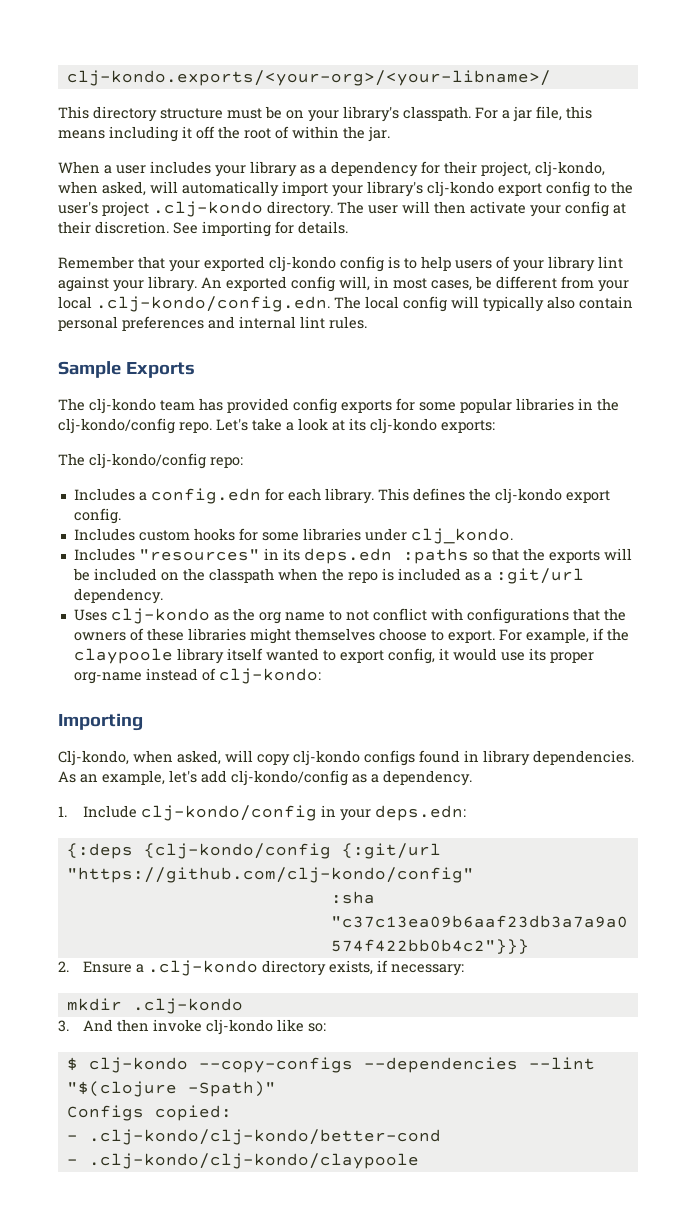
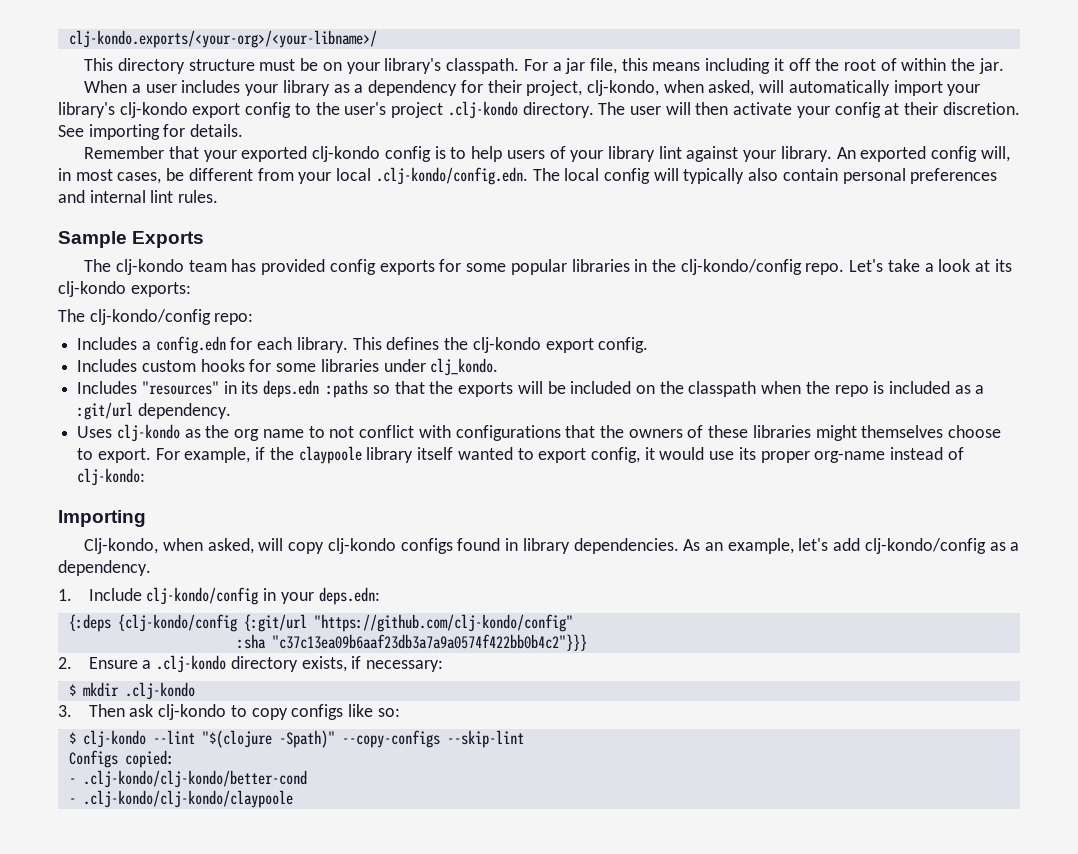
(464, 970) none -> [68,684,76,696] $
[82,1019,273,1035] And then invoke clj-kondo -> [88,704,344,720] Then ask clj-kondo to copy configs
[198,1057,518,1073] --copy-configs --dependencies -> (146, 739) none
(276, 1089) none -> [341,730,524,748] --copy-configs --skip-lint

